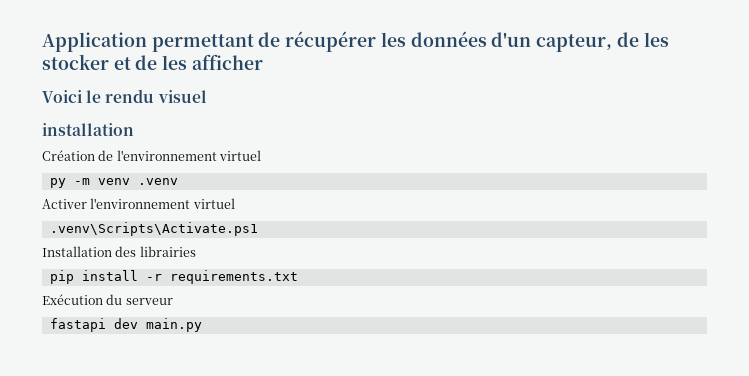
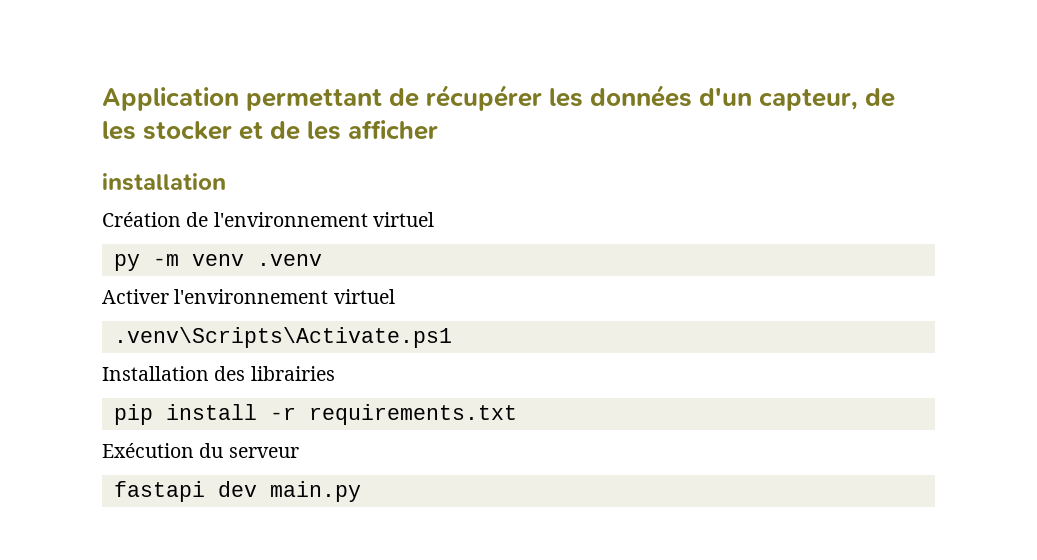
[42,89,207,103] // Voici le rendu visuel -> (439, 130) none

